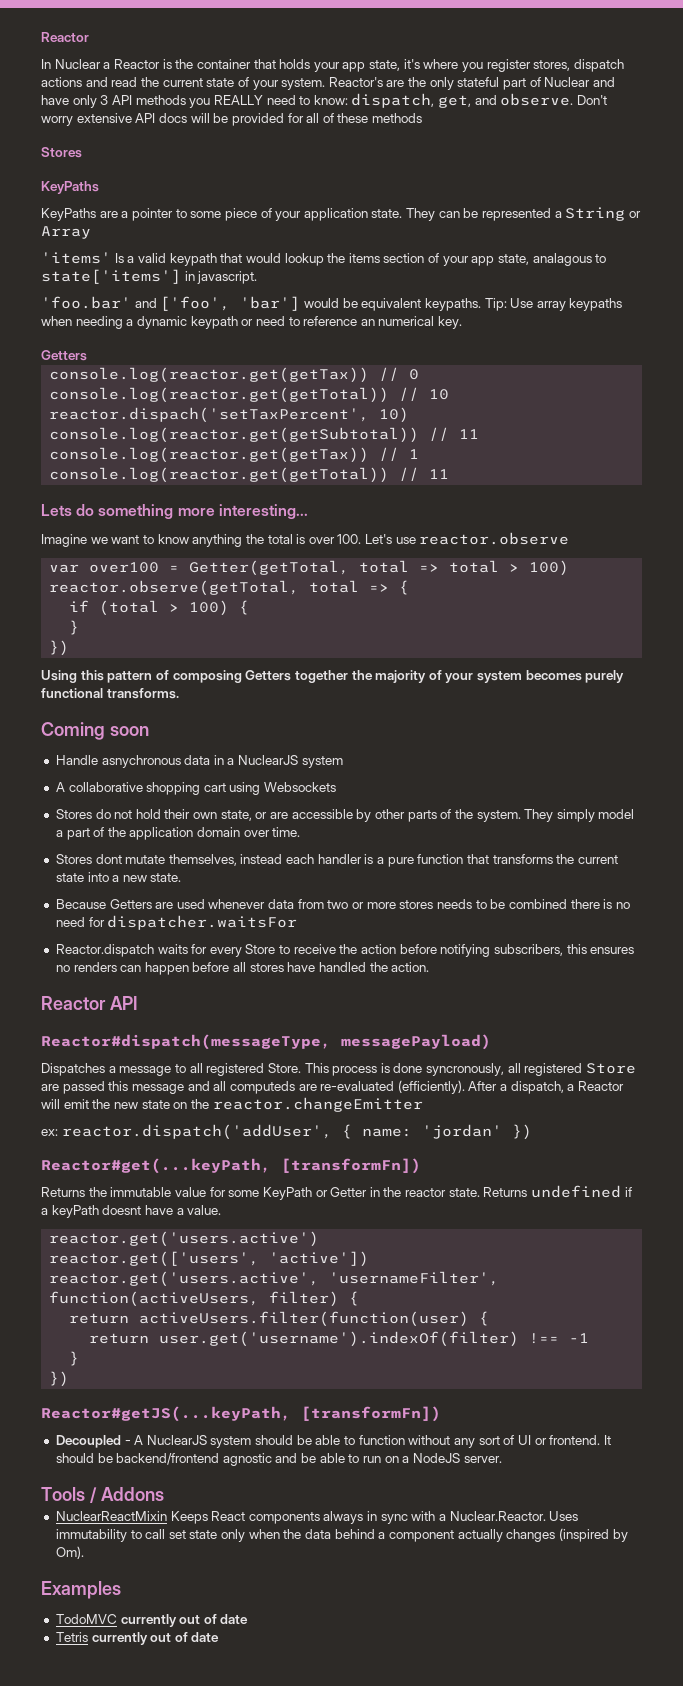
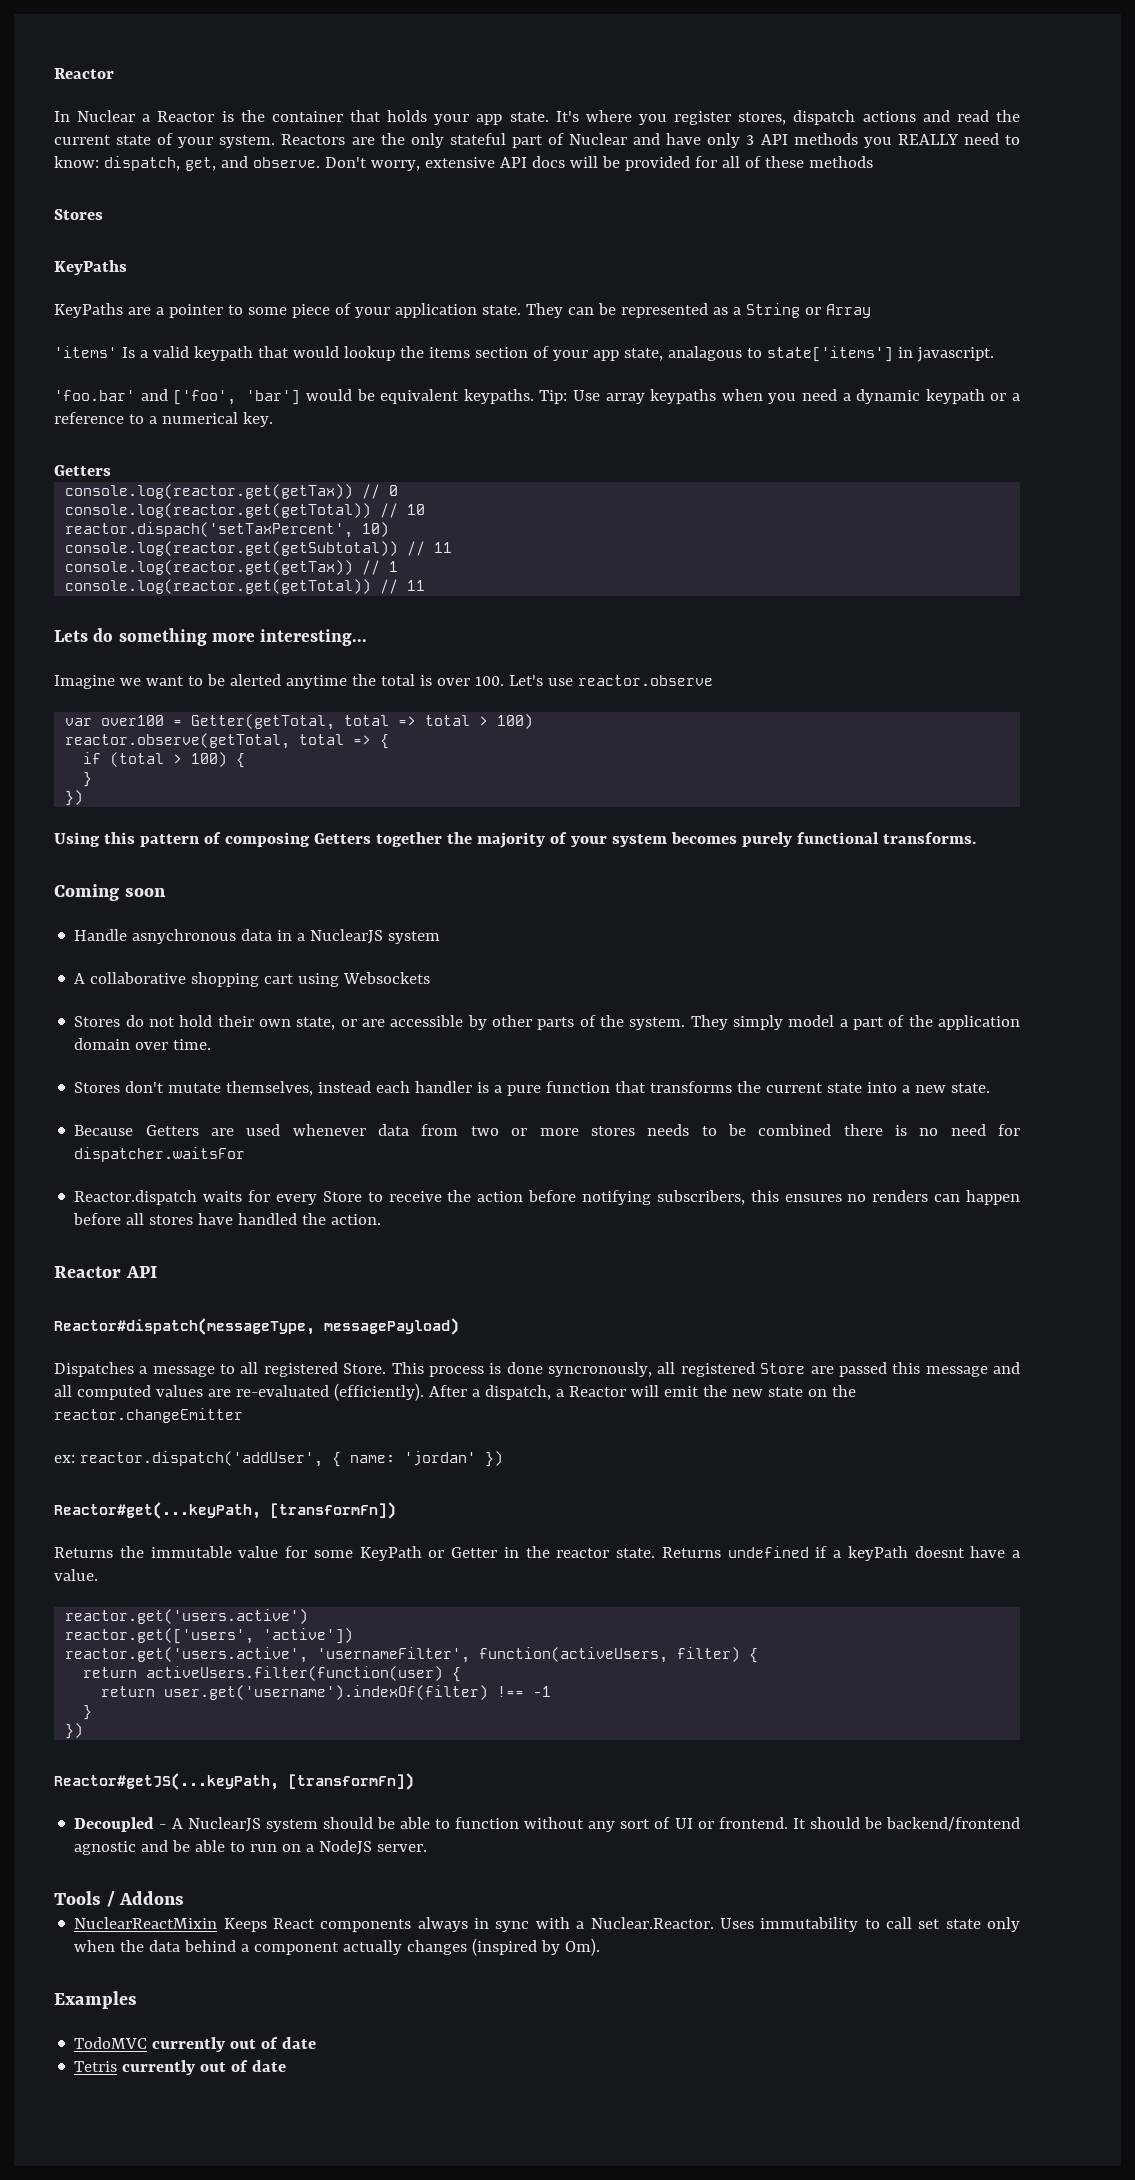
[369,59,420,71] state, it's -> [509,111,579,122] state. It's
[328,77,383,87] Reactor's -> [281,134,346,145] Reactors
[41,116,73,126] worry -> [370,160,420,171] worry,
(552, 214) none -> [712,307,728,315] as
[75,316,123,329] needing -> [768,389,837,404] you need
[255,316,375,326] need to reference an -> [1011,393,1020,401] [54,412,157,424] a reference to a
[157,534,243,547] know anything -> [206,674,347,689] be alerted anytime
[95,854,122,864] dont -> [125,1081,165,1093] don't
[229,1081,295,1094] computeds -> [76,1385,203,1400] computed values

